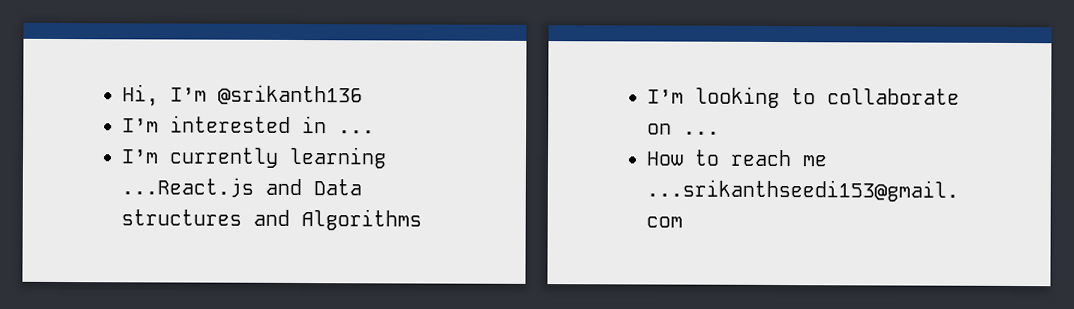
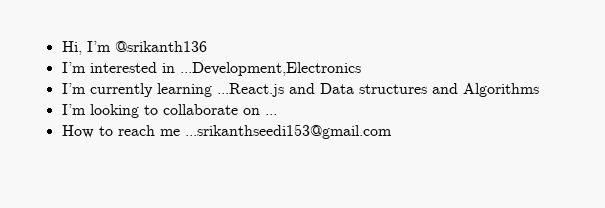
[338,130,375,134] ... -> [179,62,361,76] ...Development,Electronics

